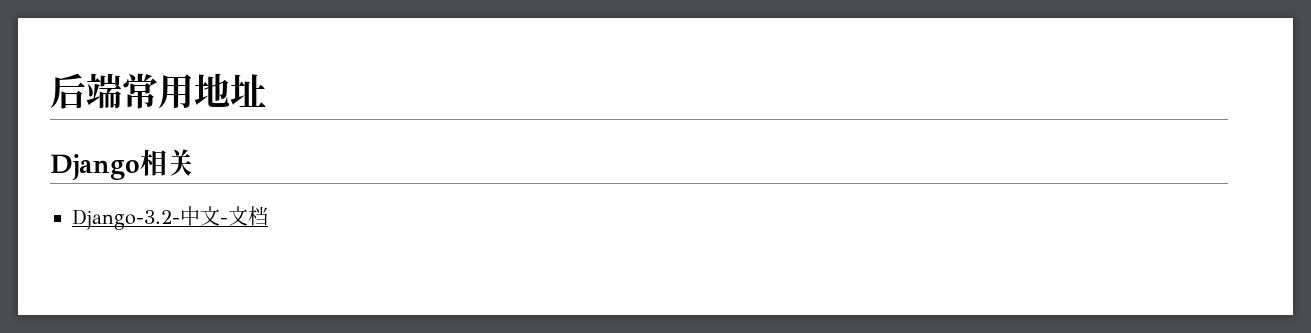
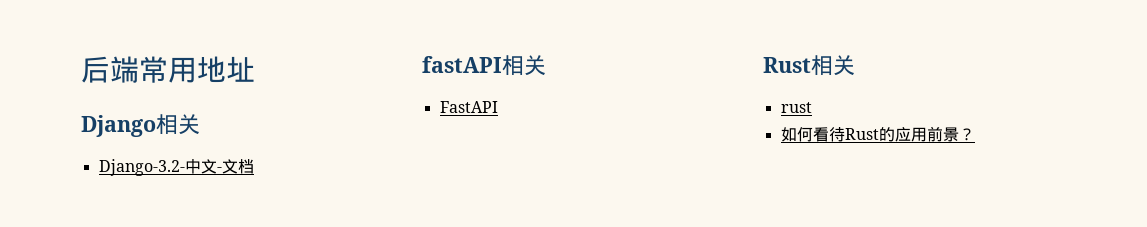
(268, 216) none -> [422,55,546,76] [439,101,498,113] [763,55,855,76] [780,102,812,113] [780,126,975,142] // fastAPI相关 // FastAPI // Rust相关 // rust // 如何看待Rust的应用前景？

